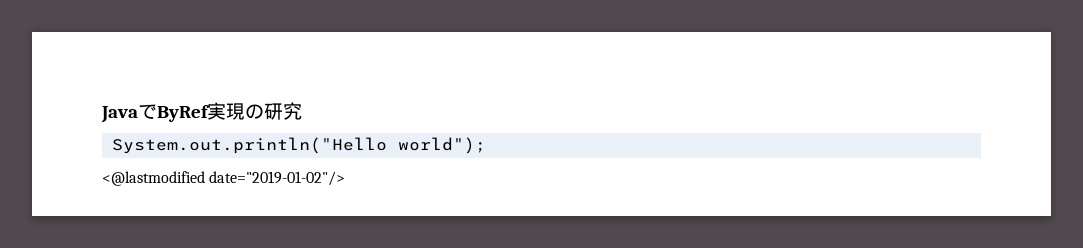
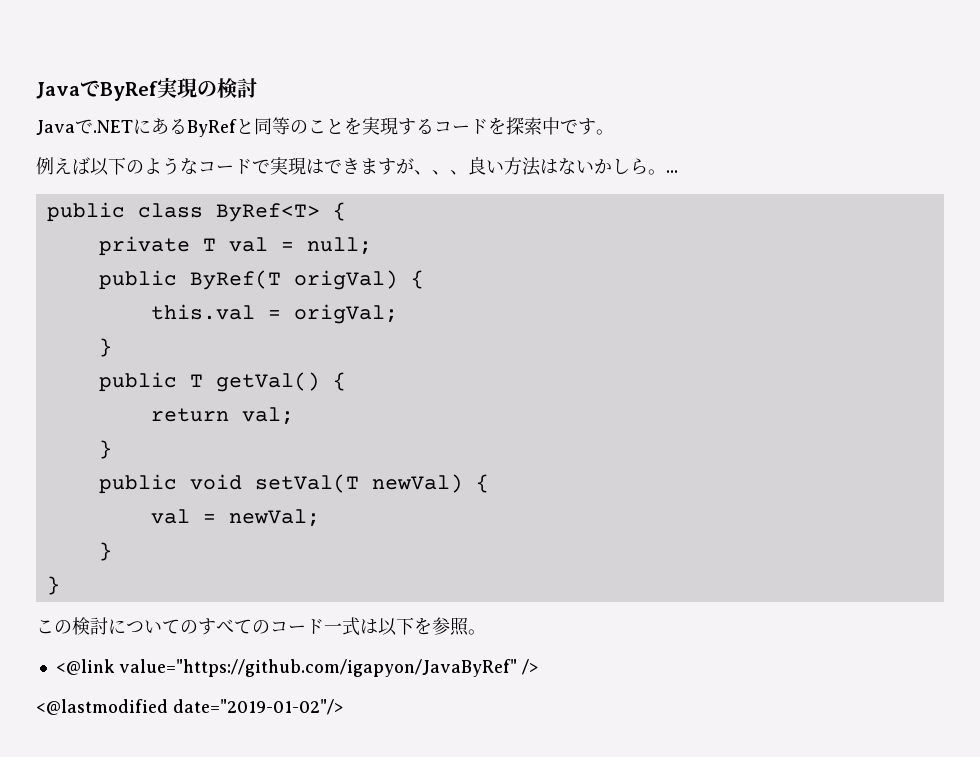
[264,102,302,120] [111,137,486,154] 研究 // System.out.println("Hello world"); -> [217,78,257,98] [36,117,614,137] [36,157,678,176] [46,202,346,222] [98,236,372,256] [98,270,424,290] [150,304,398,324] [98,338,112,357] [98,372,346,392] [150,407,294,425] [98,440,112,459] [98,474,489,494] [150,509,320,527] [98,542,112,561] [46,576,60,595] [36,617,486,636] [55,659,538,677] 検討 // Javaで.NETにあるByRefと同等のことを実現するコードを探索中です。 // 例えば以下のようなコードで実現はできますが、、、良い方法はないかしら。... // public class ByRef<T> { // private T val = null; // public ByRef(T origVal) { // this.val = origVal; // } // public T getVal() { // return val; // } // public void setVal(T newVal) { // val = newVal; // } // } // この検討についてのすべてのコード一式は以下を参照。 // <@link value="https://github.com/igapyon/JavaByRef" />

